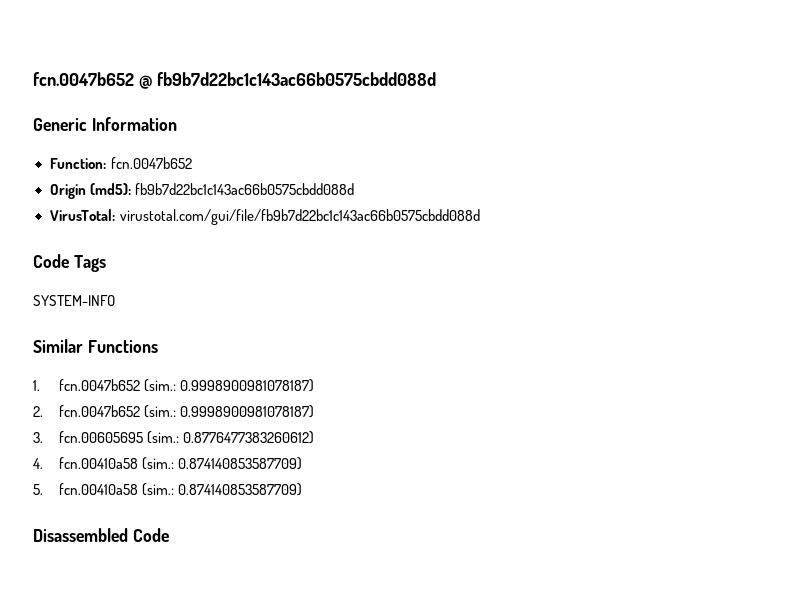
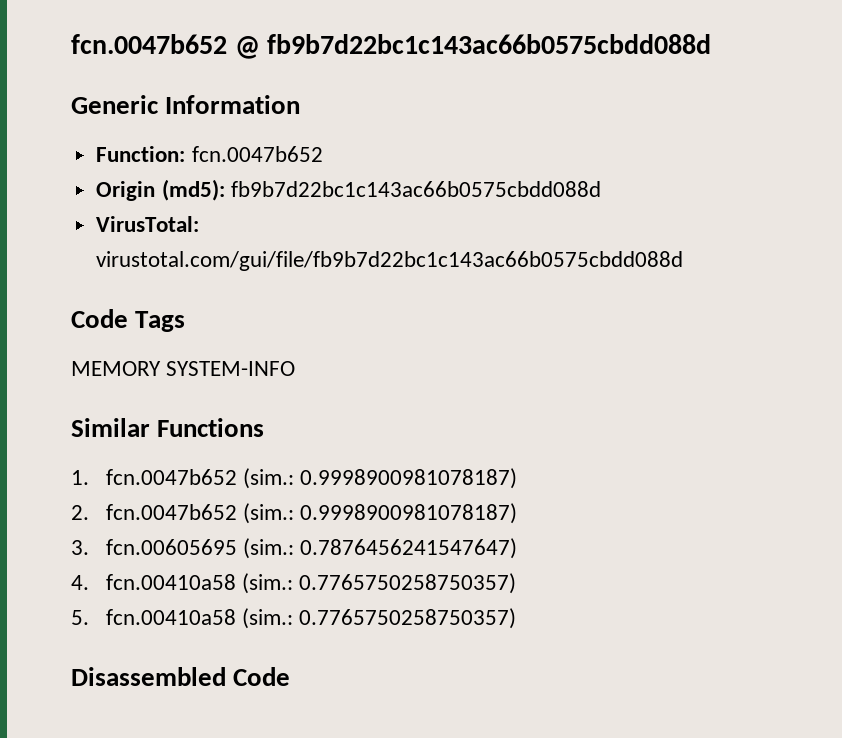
(106, 263) none -> [71,361,161,376] MEMORY
[183,431,315,444] 0.8776477383260612) -> [300,538,518,559] 0.7876456241547647)
[178,457,303,470] 0.874140853587709) -> [299,573,517,594] 0.7765750258750357)
[178,483,303,496] 0.874140853587709) -> [299,608,517,629] 0.7765750258750357)

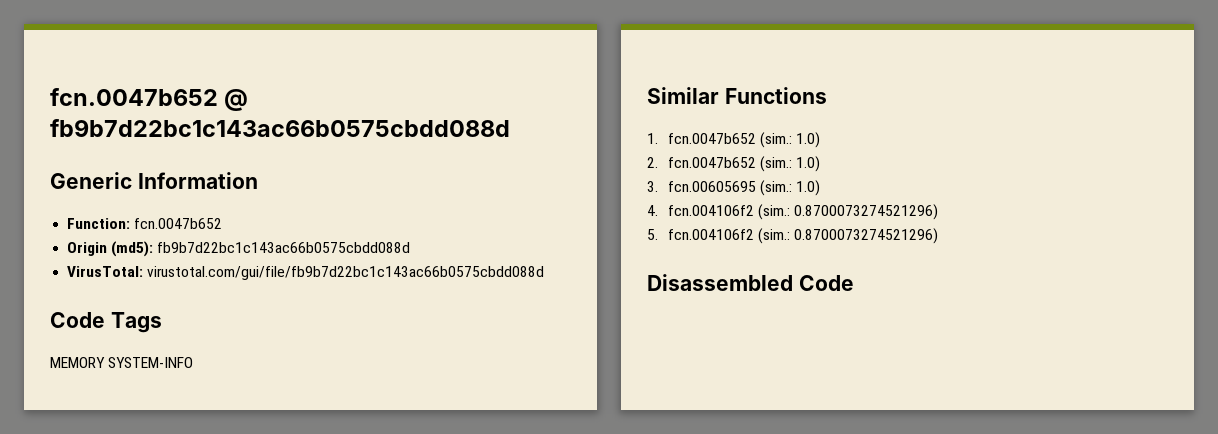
[300,468,518,489] 0.9998900981078187) -> [796,132,821,148] 1.0)
[300,503,518,524] 0.9998900981078187) -> [796,156,821,172] 1.0)
[300,538,518,559] 0.7876456241547647) -> [796,180,821,196] 1.0)
[105,573,517,594] [71,608,517,629] fcn.00410a58 (sim.: 0.7765750258750357) // 5. fcn.00410a58 (sim.: 0.7765750258750357) -> [667,204,939,220] [647,228,939,244] fcn.004106f2 (sim.: 0.8700073274521296) // 5. fcn.004106f2 (sim.: 0.8700073274521296)

